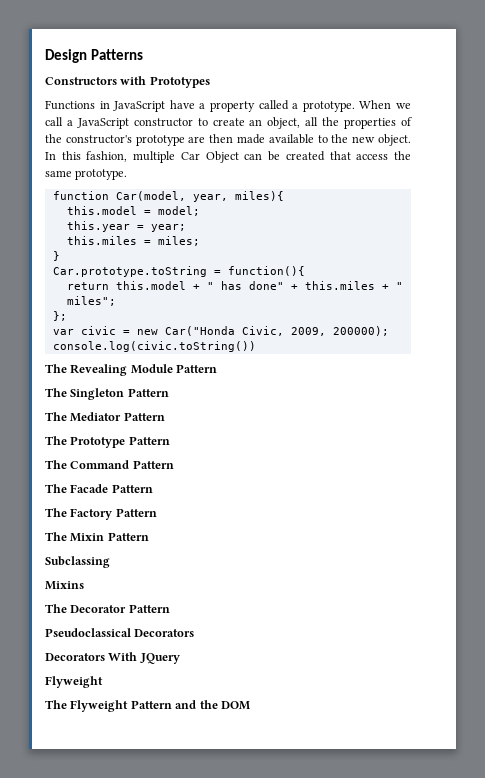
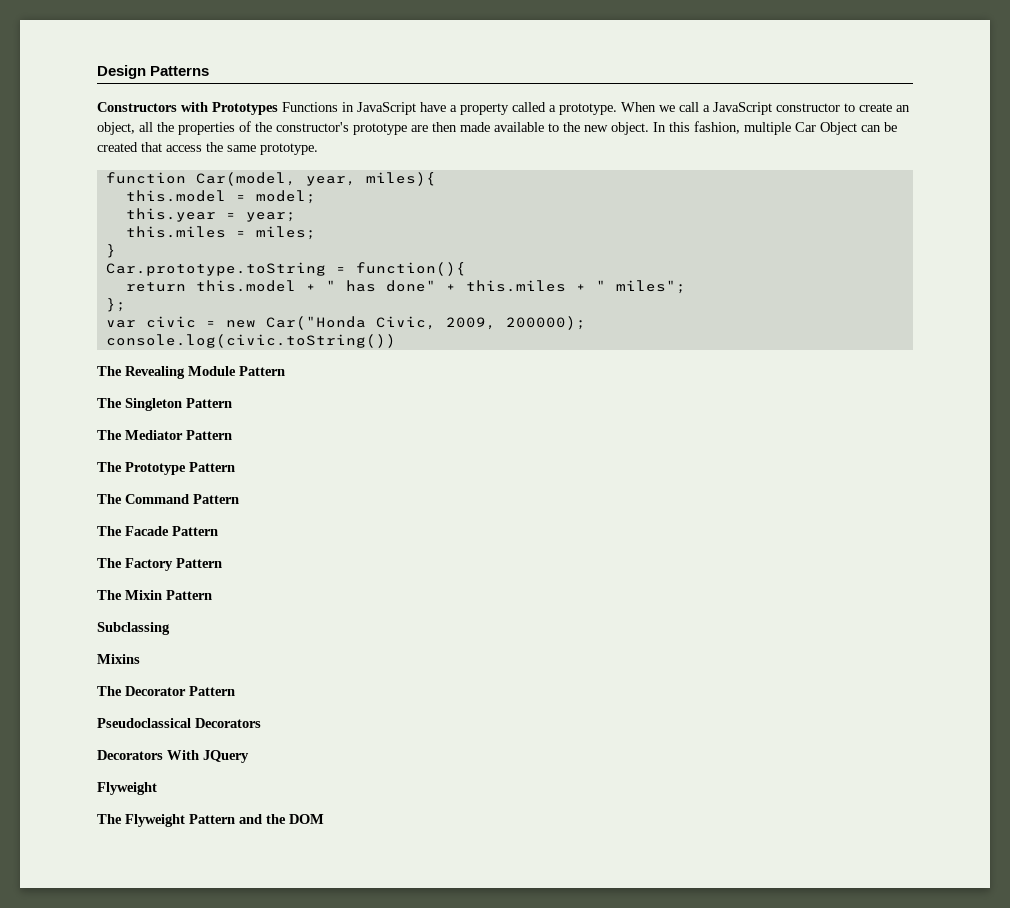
(210, 82) // -> (278, 108) none

